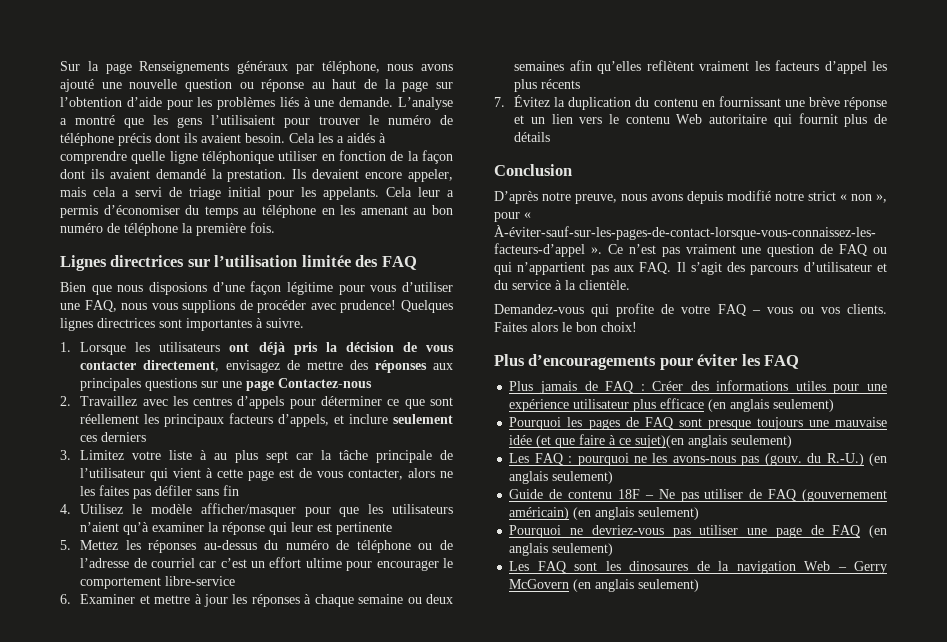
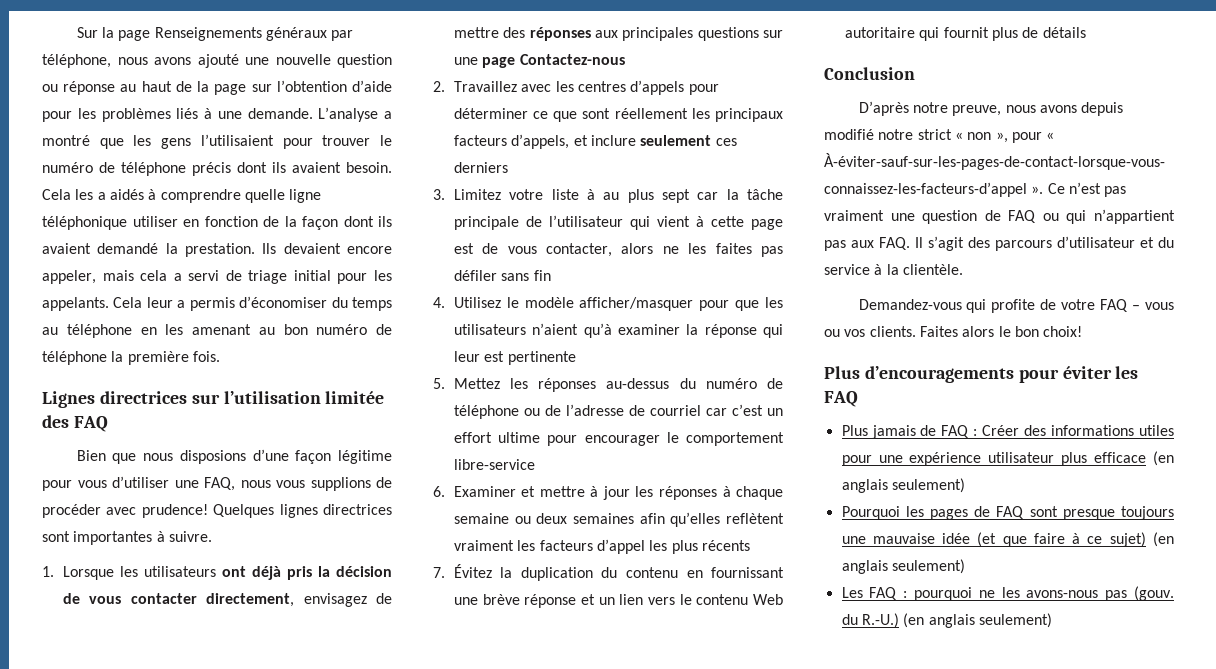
[635,435,685,448] sujet)(en -> [1109,532,1174,547] sujet) (en
[509,489,888,502] [509,507,700,520] [509,525,888,538] [509,543,614,556] [509,561,887,574] [509,579,700,592] // Guide de contenu 18F – Ne pas utiliser de FAQ (gouvernement américain) (en anglais seulement) // Pourquoi ne devriez-vous pas utiliser une page de FAQ (en anglais seulement) // Les FAQ sont les dinosaures de la navigation Web – Gerry McGovern (en anglais seulement) -> (1052, 620) none

